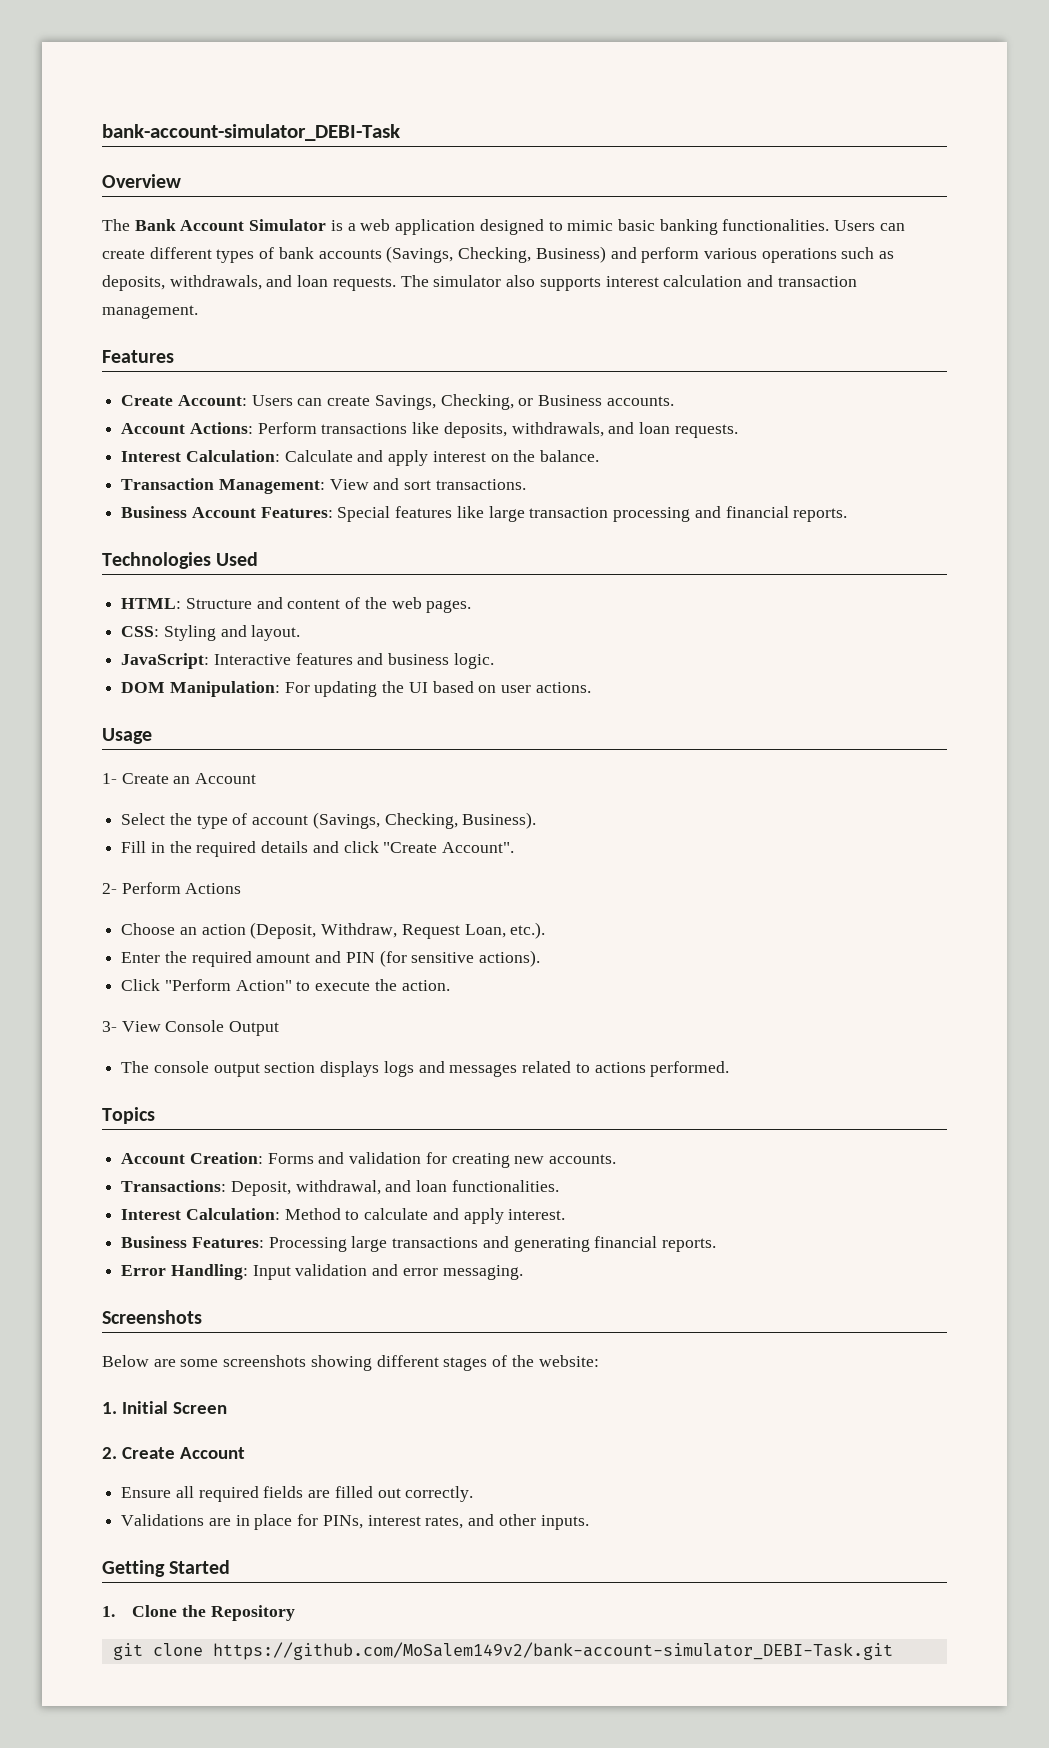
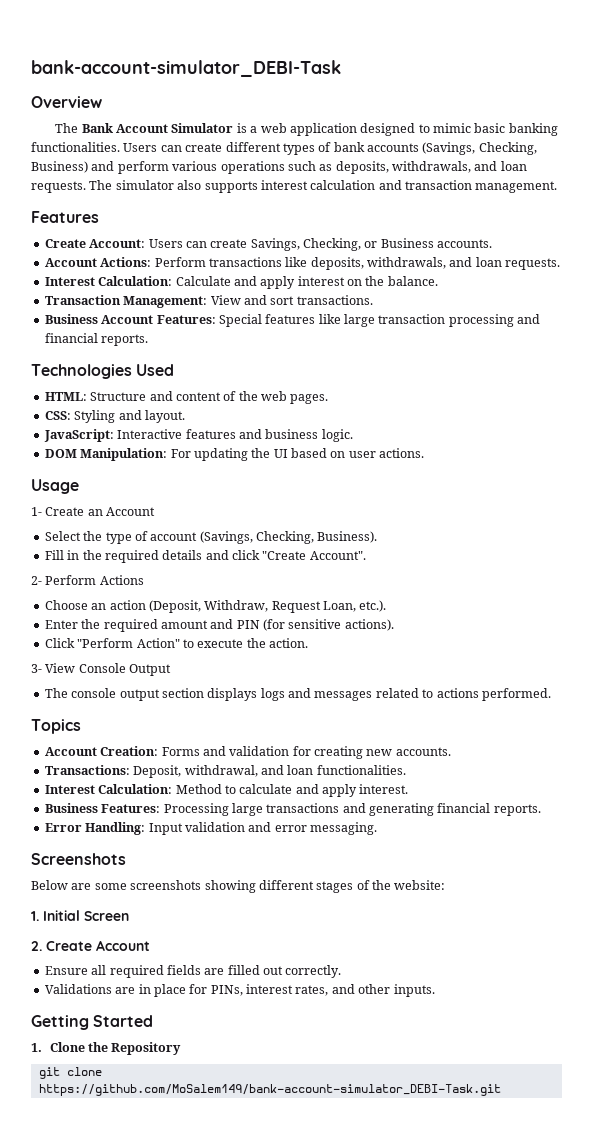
[212,1642,893,1660] https://github.com/MoSalem149v2/bank-account-simulator_DEBI-Task.git -> [38,1084,501,1096] https://github.com/MoSalem149/bank-account-simulator_DEBI-Task.git

